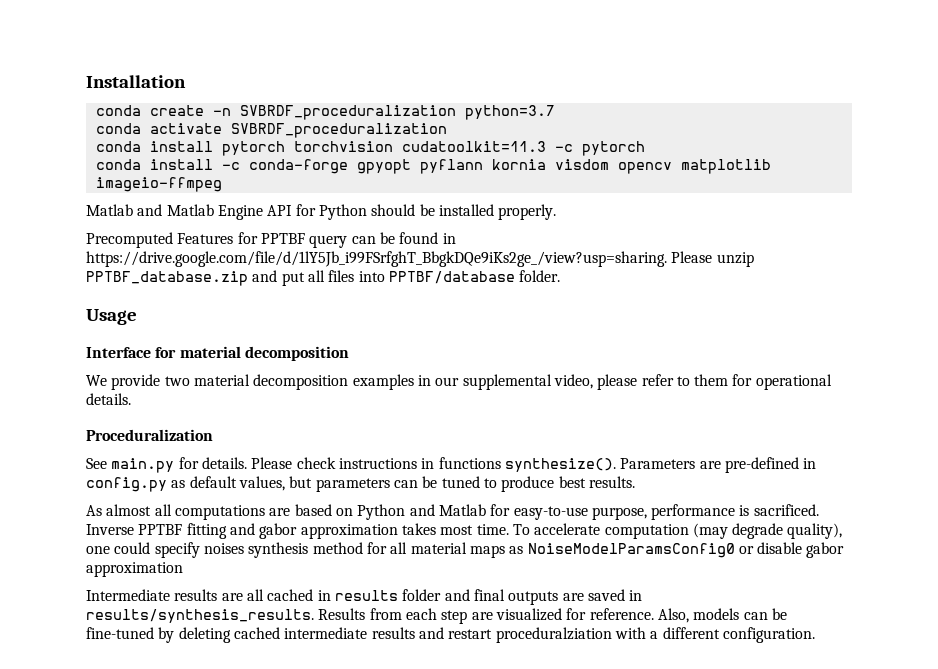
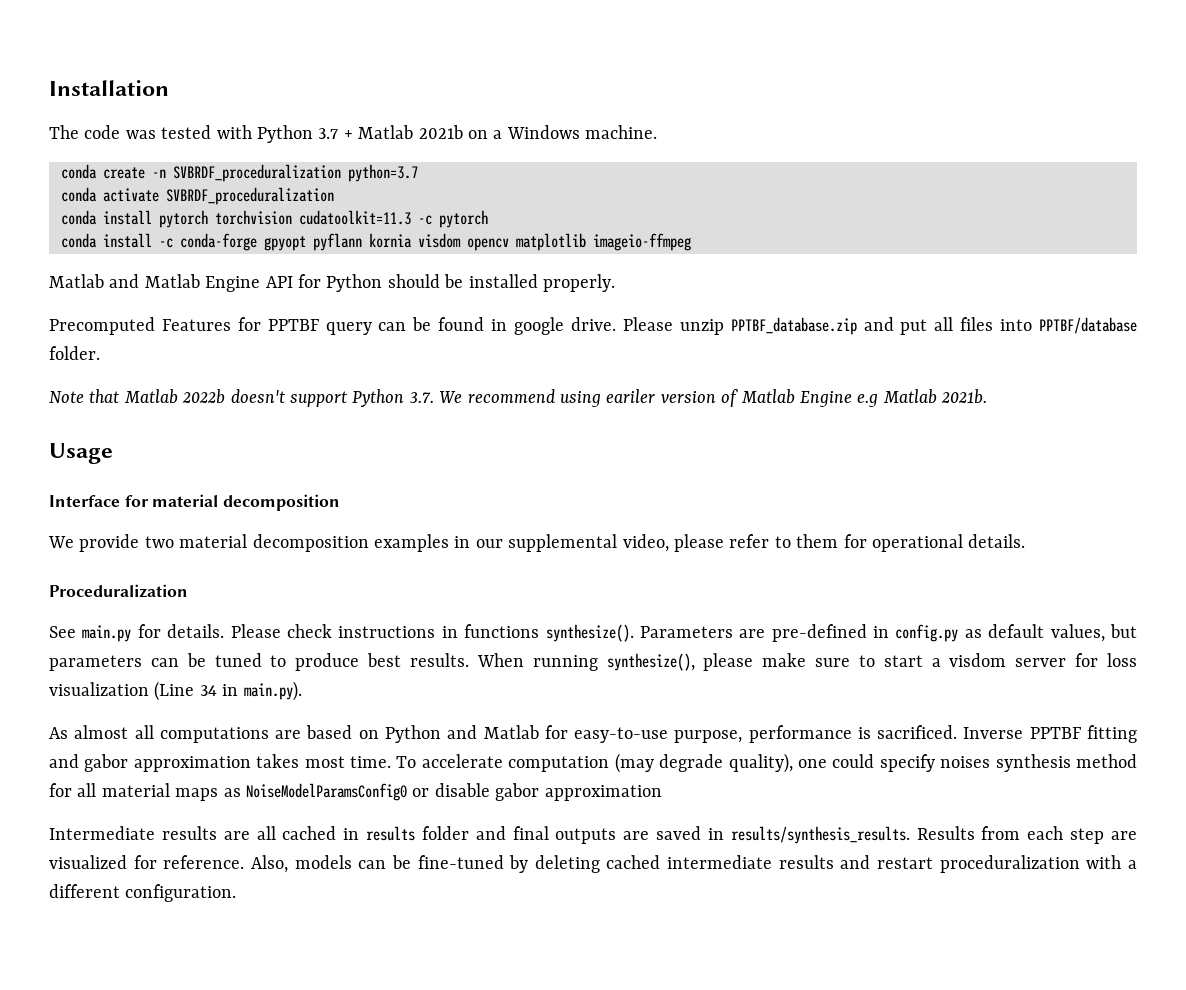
(186, 81) none -> [49,125,658,143] // The code was tested with Python 3.7 + Matlab 2021b on a Windows machine.
[86,251,667,267] https://drive.google.com/file/d/1lY5Jb_i99FSrfghT_BbgkDQe9iKs2ge_/view?usp=sharing. -> [514,317,616,335] google drive.
(561, 276) none -> [49,389,988,407] // Note that Matlab 2022b doesn't support Python 3.7. We recommend using eariler version of Matlab Engine e.g Matlab 2021b.
(635, 482) none -> [476,653,1138,671] [49,681,302,701] When running synthesize(), please make sure to start a visdom server for loss visualization (Line 34 in main.py).
[495,627,612,643] proceduralziation -> [939,855,1080,873] proceduralization

